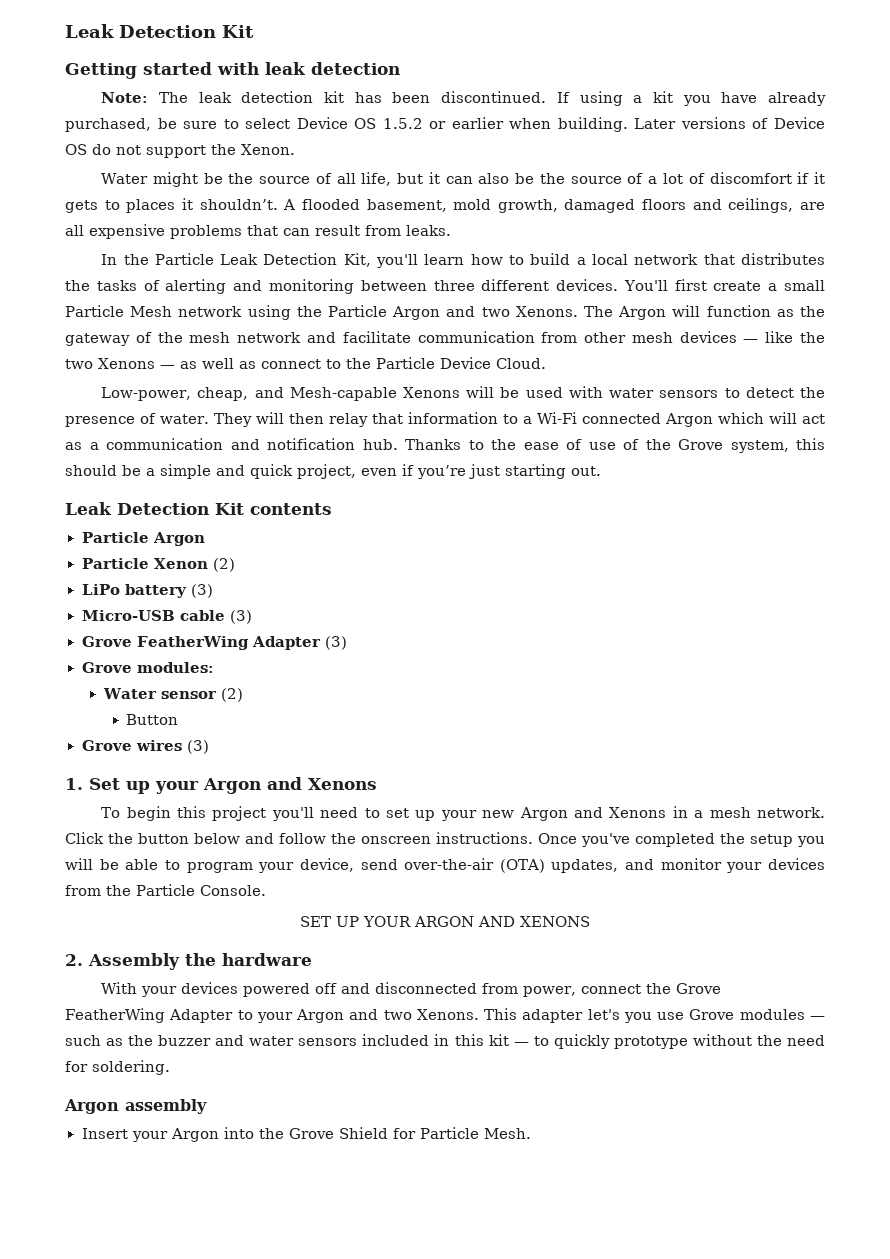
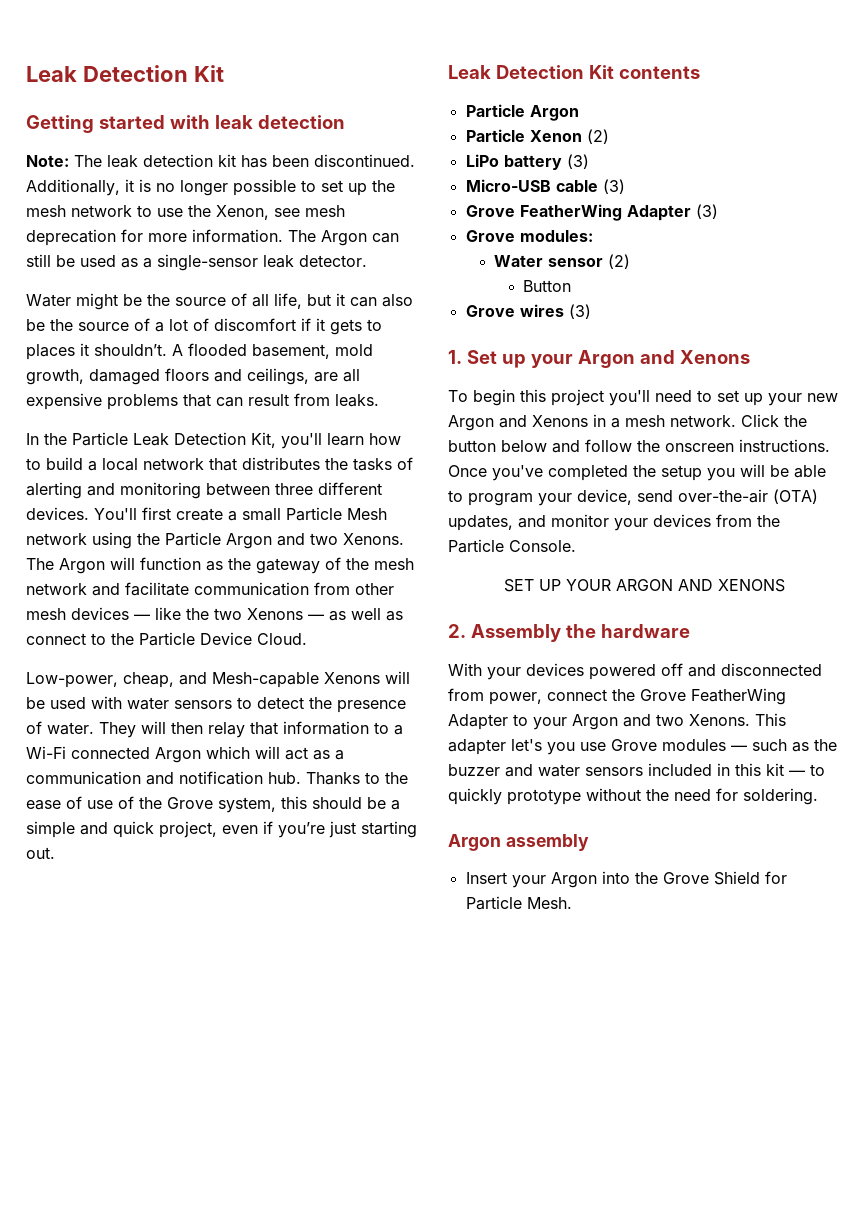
[556,91,826,106] [65,117,825,132] [65,144,295,158] If using a kit you have already purchased, be sure to select Device OS 1.5.2 or earlier when building. Later versions of Device OS do not support the Xenon. -> [26,179,395,196] [26,205,345,220] [26,229,399,246] [26,254,367,271] Additionally, it is no longer possible to set up the mesh network to use the Xenon, see mesh deprecation for more information. The Argon can still be used as a single-sensor leak detector.

